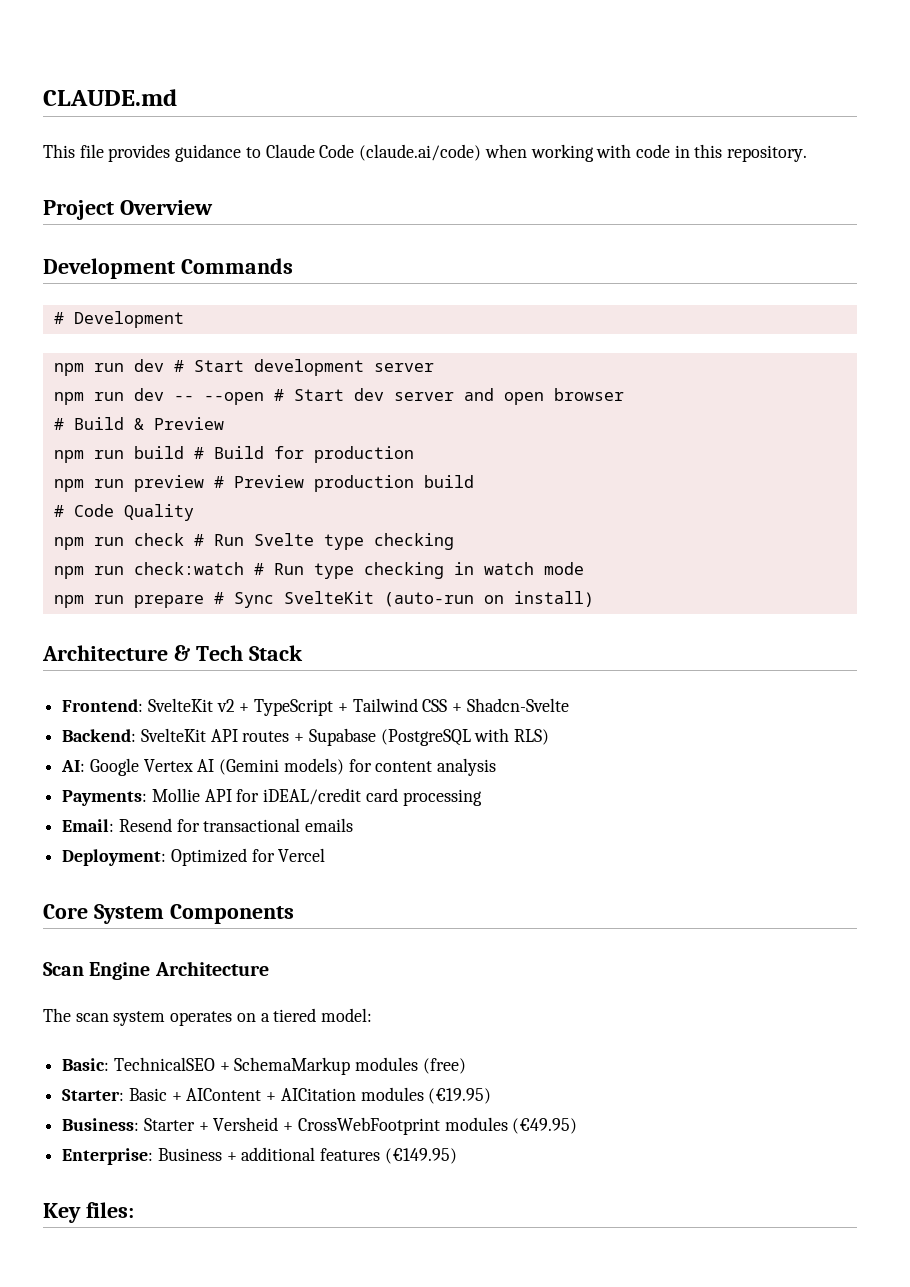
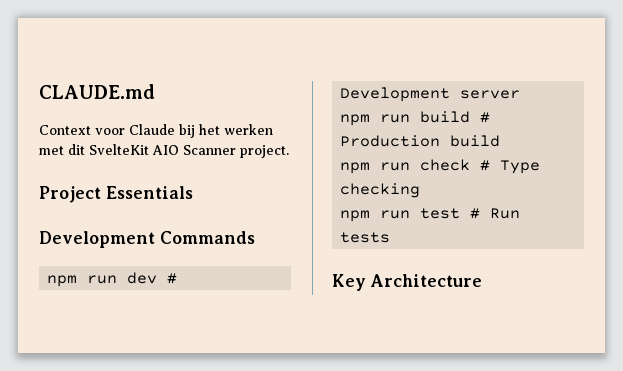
[43,144,808,162] This file provides guidance to Claude Code (claude.ai/code) when working with code in this repository. -> [39,124,273,138] [39,144,289,158] Context voor Claude bij het werken met dit SvelteKit AIO Scanner project.
[119,200,213,215] Overview -> [105,186,193,199] Essentials
[53,311,184,328] // # Development -> (255, 237) none
[193,359,364,376] Start development -> [340,87,451,102] Development
[133,388,624,405] [53,417,224,430] [53,446,414,463] [53,475,474,492] [53,504,194,521] dev -- --open # Start dev server and open browser // # Build & Preview // npm run build # Build for production // npm run preview # Preview production build // # Code Quality -> [420,111,491,123] [340,135,501,147] build # Production build
[213,533,364,550] Run Svelte type -> [500,160,541,174] Type
[133,562,584,579] [53,591,594,608] [42,645,303,661] [62,698,569,716] [62,728,550,746] [61,758,497,776] [62,788,482,806] [62,818,354,832] [62,848,326,866] [43,904,294,924] [43,961,269,980] [43,1008,373,1026] [62,1057,466,1075] [62,1087,492,1104] [62,1117,578,1135] [62,1147,457,1165] check:watch # Run type checking in watch mode // npm run prepare # Sync SvelteKit (auto-run on install) // Architecture & Tech Stack // Frontend: SvelteKit v2 + TypeScript + Tailwind CSS + Shadcn-Svelte // Backend: SvelteKit API routes + Supabase (PostgreSQL with RLS) // AI: Google Vertex AI (Gemini models) for content analysis // Payments: Mollie API for iDEAL/credit card processing // Email: Resend for transactional emails // Deployment: Optimized for Vercel // Core System Components // Scan Engine Architecture // The scan system operates on a tiered model: // Basic: TechnicalSEO + SchemaMarkup modules (free) // Starter: Basic + AIContent + AICitation modules (€19.95) // Business: Starter + Versheid + CrossWebFootprint modules (€49.95) // Enterprise: Business + additional features (€149.95) -> [420,208,521,219] [340,232,391,243] test # Run tests
[85,1202,134,1218] files: -> [369,274,482,287] Architecture

